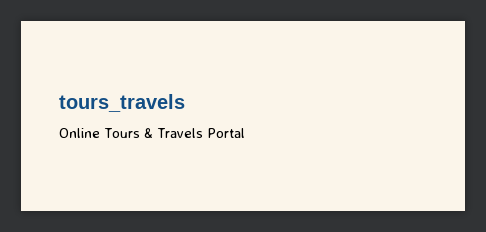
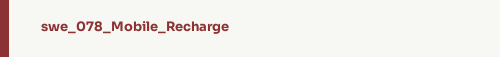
[59,94,185,112] [59,128,245,138] tours_travels // Online Tours & Travels Portal -> [41,21,229,34] swe_078_Mobile_Recharge

